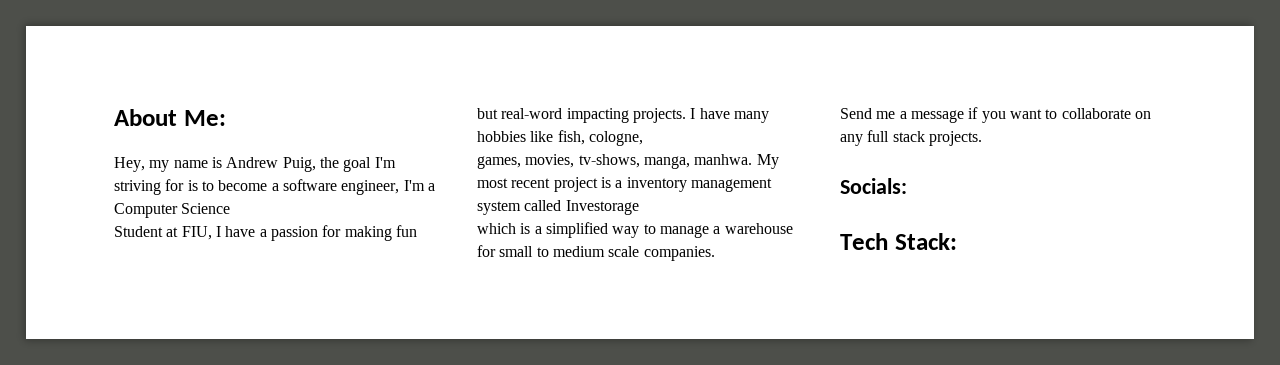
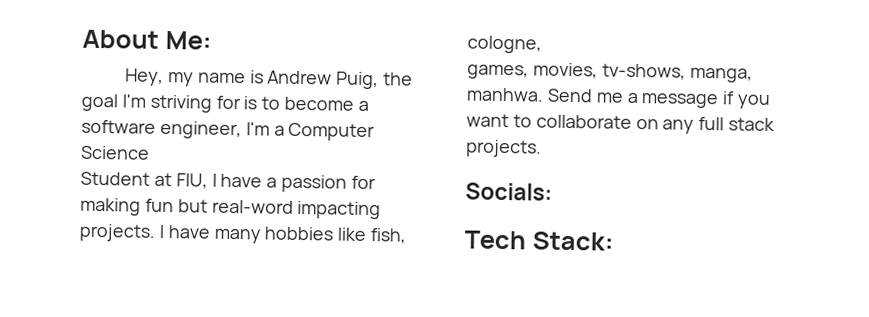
[756,154,779,169] [477,177,772,192] [477,200,639,215] [477,222,793,238] [477,245,715,261] My most recent project is a inventory management system called Investorage // which is a simplified way to manage a warehouse for small to medium scale companies. // -> (544, 94) none

